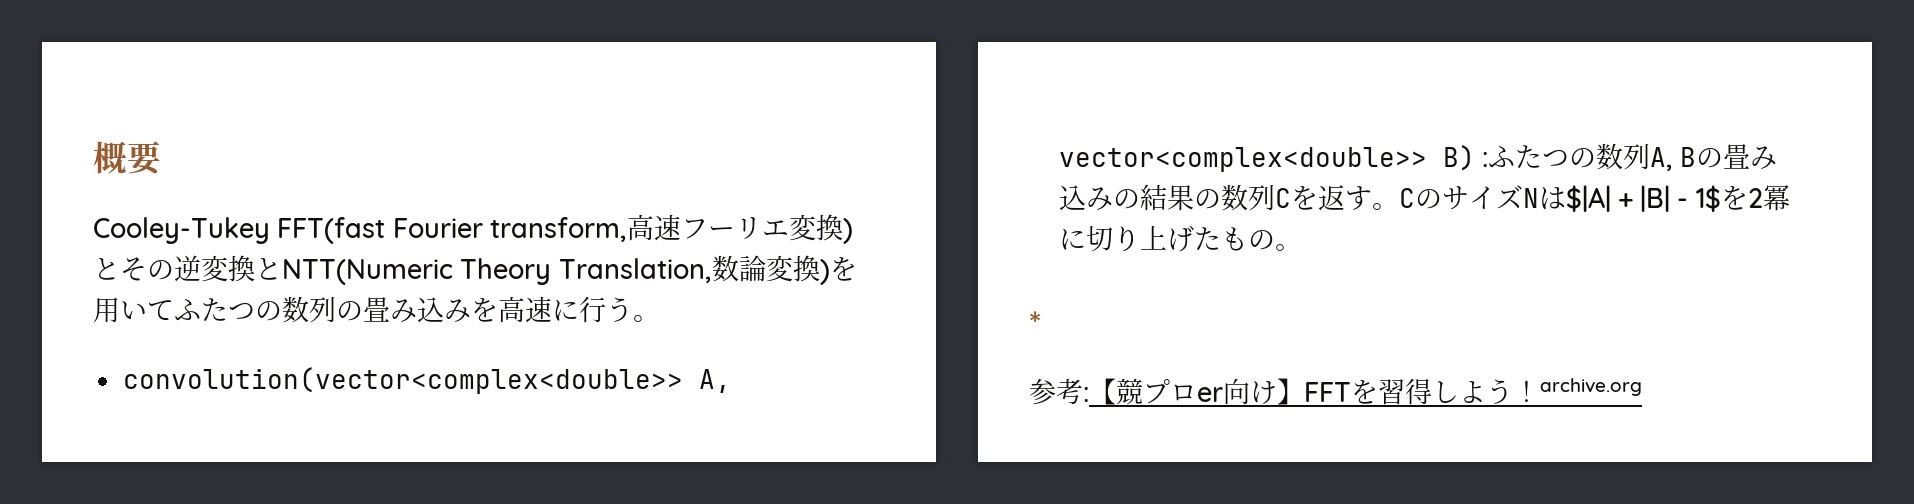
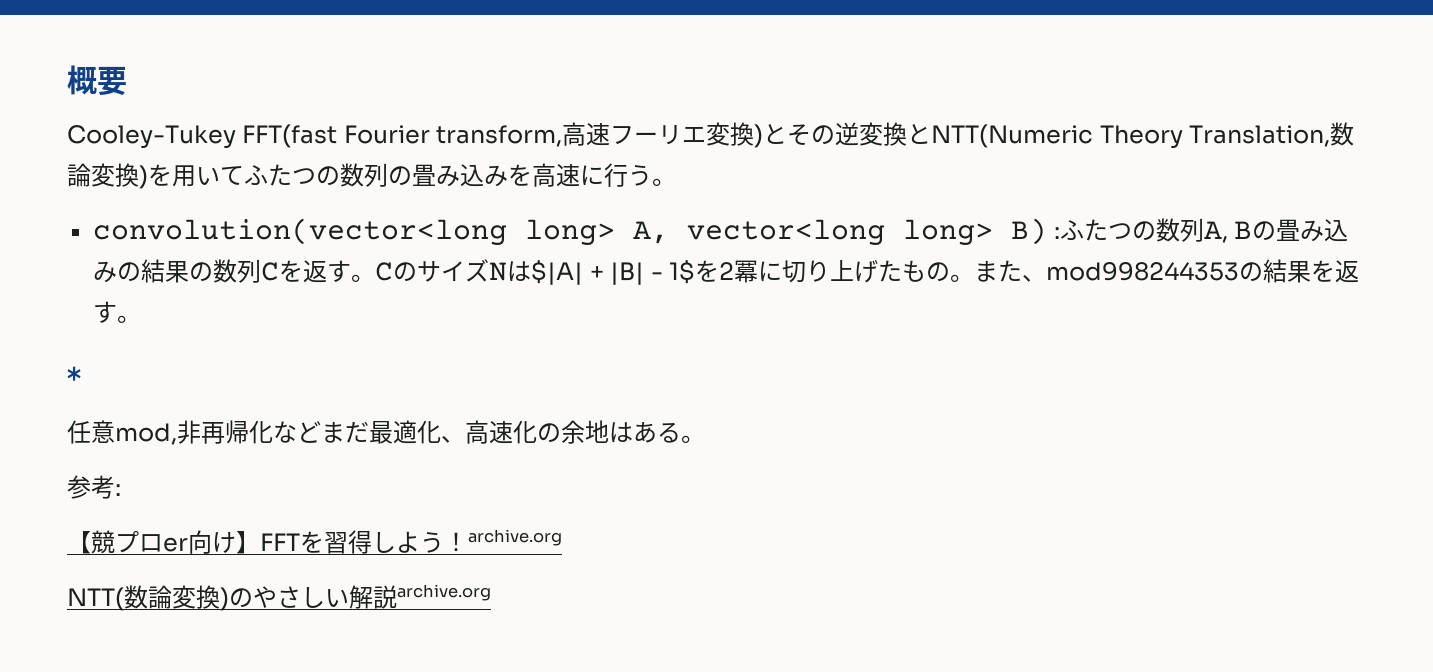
[122,367,731,394] [1058,147,1427,172] convolution(vector<complex<double>> A, vector<complex<double>> -> [93,218,994,246] convolution(vector<long long> A, vector<long long>
[1029,311,1041,334] // * -> [974,259,1360,283] [93,301,142,323] [67,366,81,389] [67,420,705,445] また、mod998244353の結果を返す。 // * // 任意mod,非再帰化などまだ最適化、高速化の余地はある。
(1089, 394) none -> (121, 490) //
(1642, 387) none -> [67,584,491,611] // NTT(数論変換)のやさしい解説archive.org

